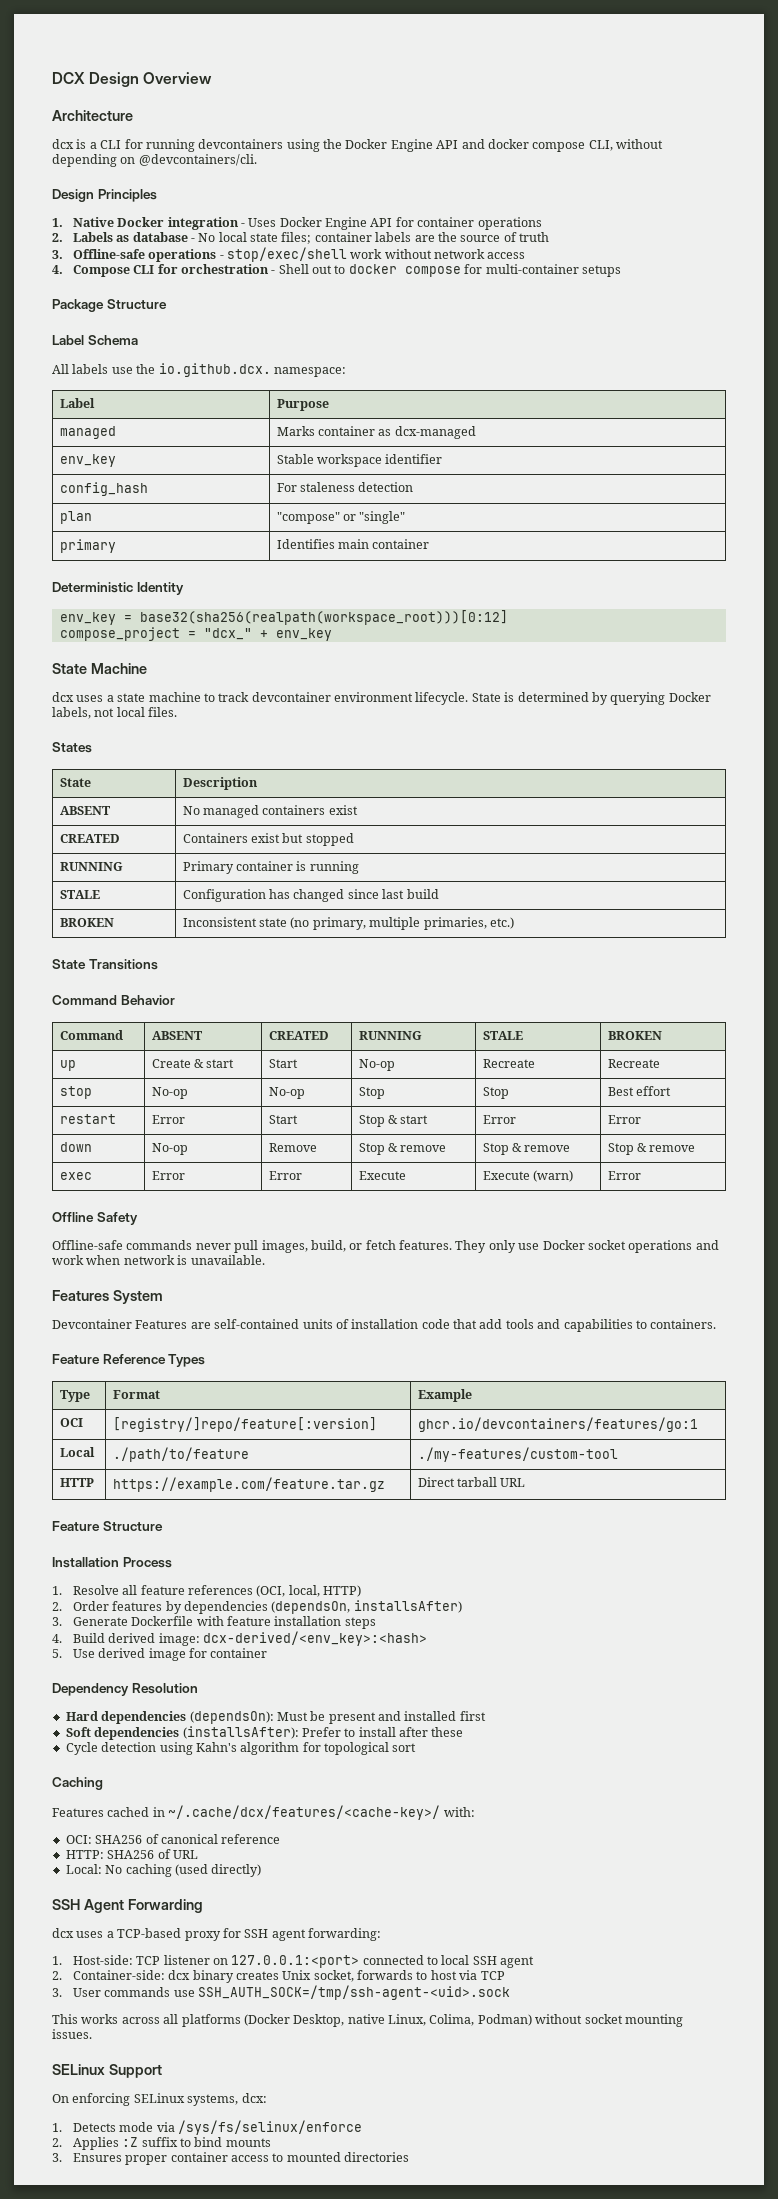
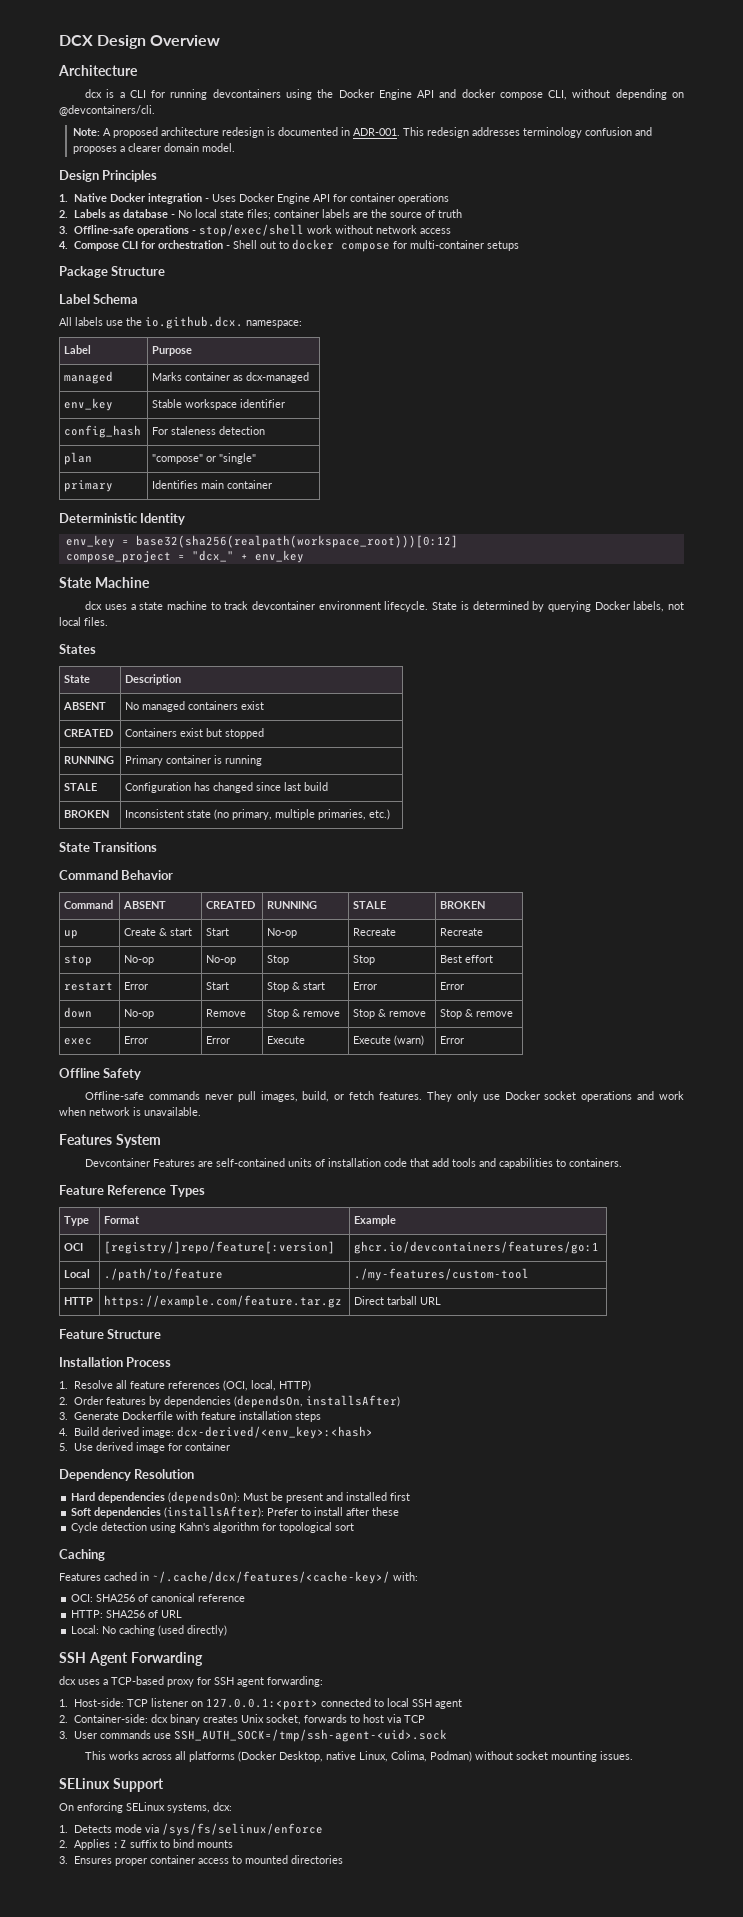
(257, 160) none -> [72,127,652,138] [72,143,235,154] // Note: A proposed architecture redesign is documented in ADR-001. This redesign addresses terminology confusion and proposes a clearer domain model.

